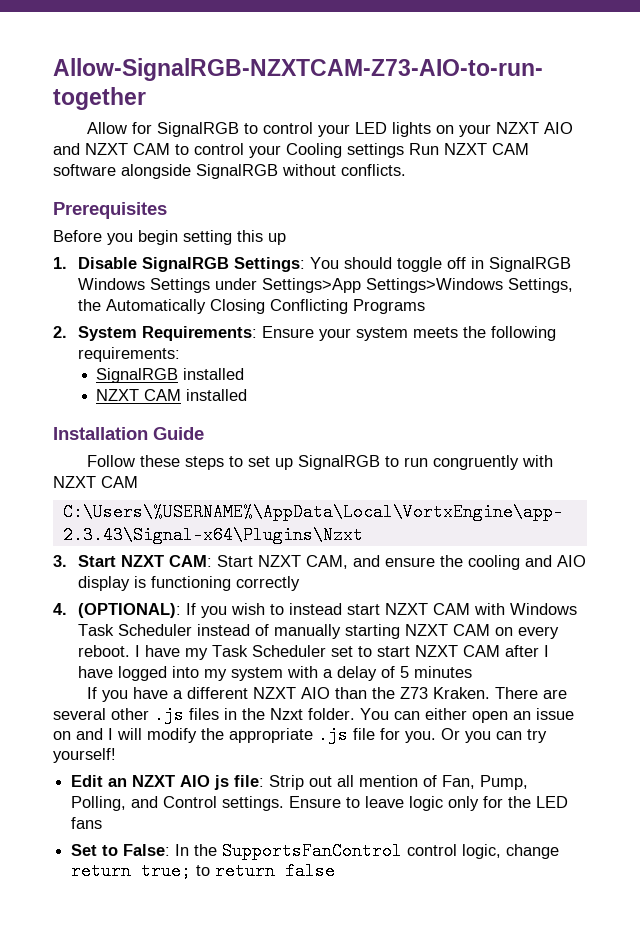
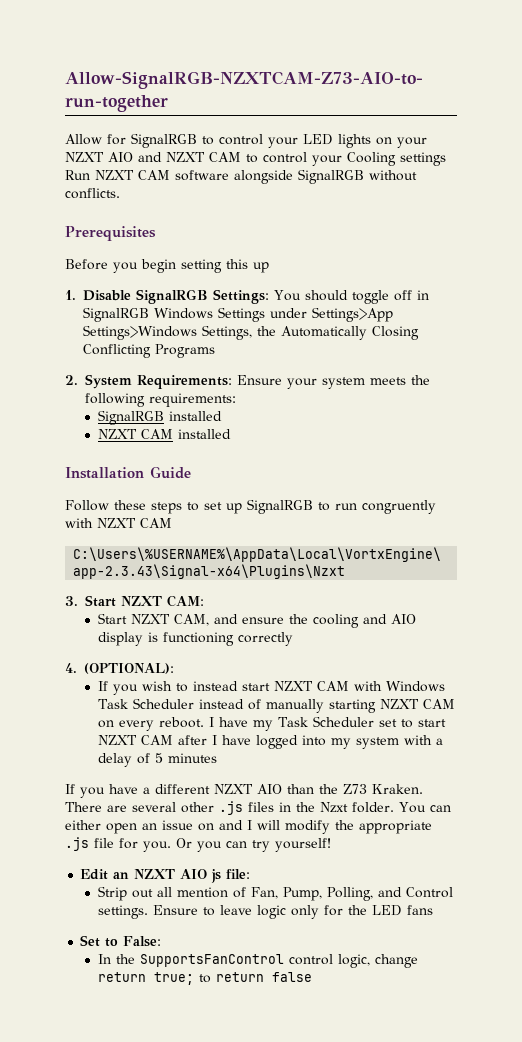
(213, 561) none -> (204, 601) //
(182, 610) none -> (174, 668) //
(265, 781) none -> (251, 874) //
(171, 850) none -> (162, 941) //

